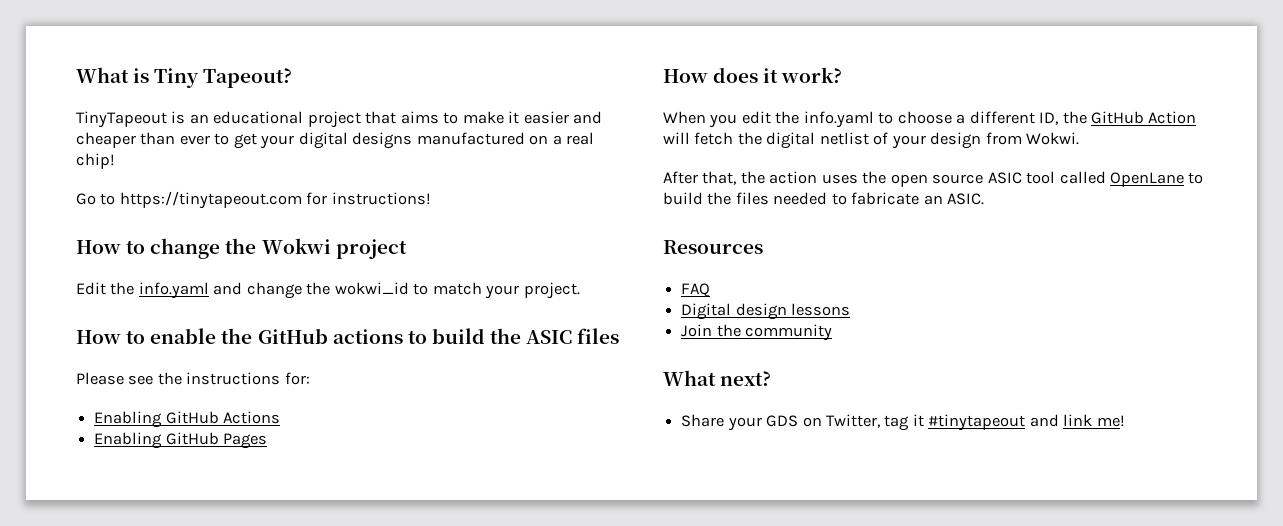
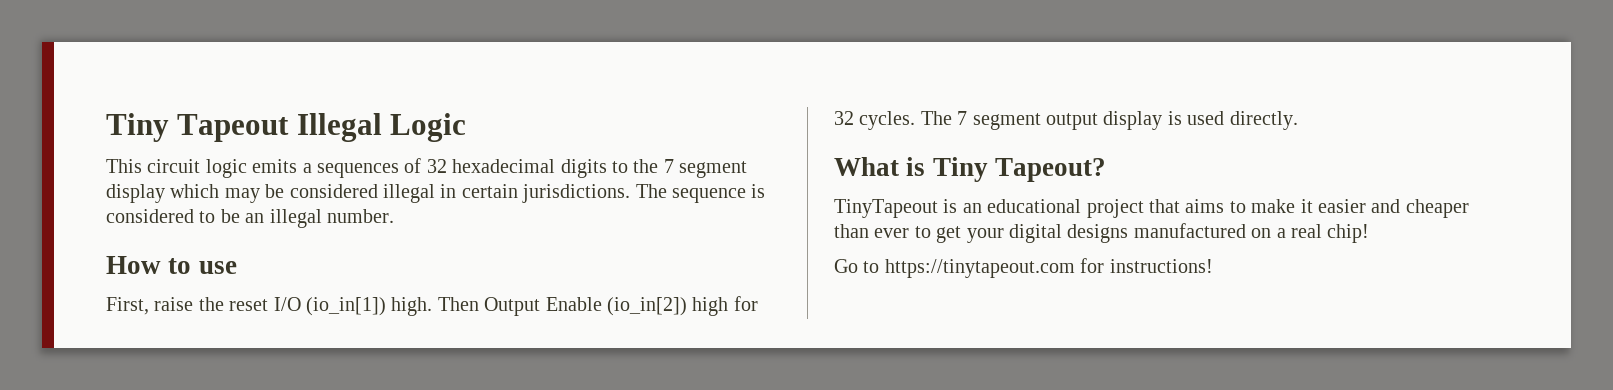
(76, 75) none -> [106,113,467,142] [106,158,748,178] [106,184,766,203] [106,209,394,228] [106,256,237,274] [106,296,758,316] [834,111,1298,130] Tiny Tapeout Illegal Logic // This circuit logic emits a sequences of 32 hexadecimal digits to the 7 segment display which may be considered illegal in certain jurisdictions. The sequence is considered to be an illegal number. // How to use // First, raise the reset I/O (io_in[1]) high. Then Output Enable (io_in[2]) high for 32 cycles. The 7 segment output display is used directly. //
[76,238,407,259] [76,282,580,299] [76,328,620,344] [76,372,310,385] [94,411,281,428] [94,432,268,449] [663,67,843,83] [663,111,1197,128] [663,132,1080,149] [663,171,1204,187] [663,192,985,205] [663,240,763,254] [681,283,711,297] [681,303,851,320] [681,324,833,341] [663,370,772,386] [681,414,1125,431] // How to change the Wokwi project // Edit the info.yaml and change the wokwi_id to match your project. // How to enable the GitHub actions to build the ASIC files // Please see the instructions for: // Enabling GitHub Actions // Enabling GitHub Pages // How does it work? // When you edit the info.yaml to choose a different ID, the GitHub Action will fetch the digital netlist of your design from Wokwi. // After that, the action uses the open source ASIC tool called OpenLane to build the files needed to fabricate an ASIC. // Resources // FAQ // Digital design lessons // Join the community // What next? // Share your GDS on Twitter, tag it #tinytapeout and link me! -> (1213, 266) none

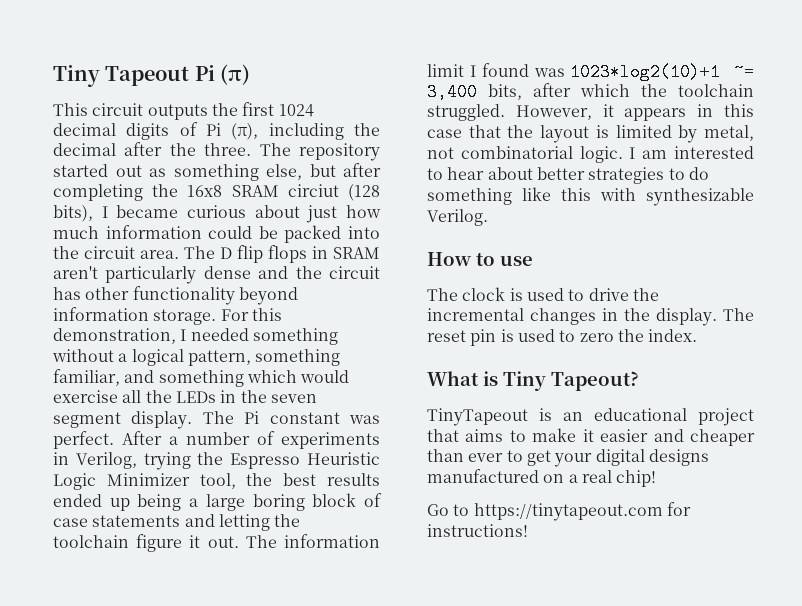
[296,113,467,142] Illegal Logic -> [194,64,251,85] Pi (π)
[205,158,748,178] [106,184,766,203] [106,209,394,228] [106,256,237,274] [106,296,758,316] [834,111,1298,130] logic emits a sequences of 32 hexadecimal digits to the 7 segment display which may be considered illegal in certain jurisdictions. The sequence is considered to be an illegal number. // How to use // First, raise the reset I/O (io_in[1]) high. Then Output Enable (io_in[2]) high for 32 cycles. The 7 segment output display is used directly. -> [147,102,314,120] [53,122,380,140] [53,142,380,161] [53,163,381,181] [53,184,380,201] [53,205,381,223] [53,225,380,243] [53,245,380,263] [53,266,380,284] [53,286,298,305] [53,307,282,325] [53,328,338,345] [52,349,341,366] [53,369,350,387] [53,390,317,403] [53,411,381,429] [53,431,380,449] [53,452,381,470] [53,473,380,490] [53,493,383,511] [53,514,301,531] [53,534,380,552] [427,63,754,81] [427,83,754,101] [427,104,754,121] [427,125,754,143] [427,146,754,163] [427,167,709,184] [427,187,754,206] [427,209,488,226] [427,252,533,266] [427,287,659,301] [427,308,754,326] [427,329,698,346] outputs the first 1024 decimal digits of Pi (π), including the decimal after the three. The repository started out as something else, but after completing the 16x8 SRAM circiut (128 bits), I became curious about just how much information could be packed into the circuit area. The D flip flops in SRAM aren't particularly dense and the circuit has other functionality beyond information storage. For this demonstration, I needed something without a logical pattern, something familiar, and something which would exercise all the LEDs in the seven segment display. The Pi constant was perfect. After a number of experiments in Verilog, trying the Espresso Heuristic Logic Minimizer tool, the best results ended up being a large boring block of case statements and letting the toolchain figure it out. The information limit I found was 1023*log2(10)+1 ~= 3,400 bits, after which the toolchain struggled. However, it appears in this case that the layout is limited by metal, not combinatorial logic. I am interested to hear about better strategies to do something like this with synthesizable Verilog. // How to use // The clock is used to drive the incremental changes in the display. The reset pin is used to zero the index.

